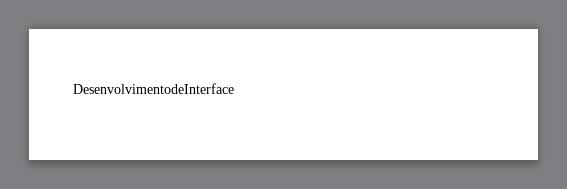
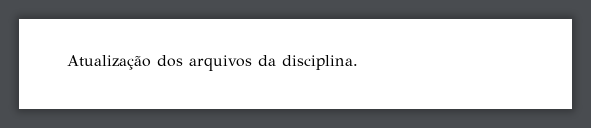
[73,83,234,94] DesenvolvimentodeInterface -> [67,55,358,71] Atualização dos arquivos da disciplina.

